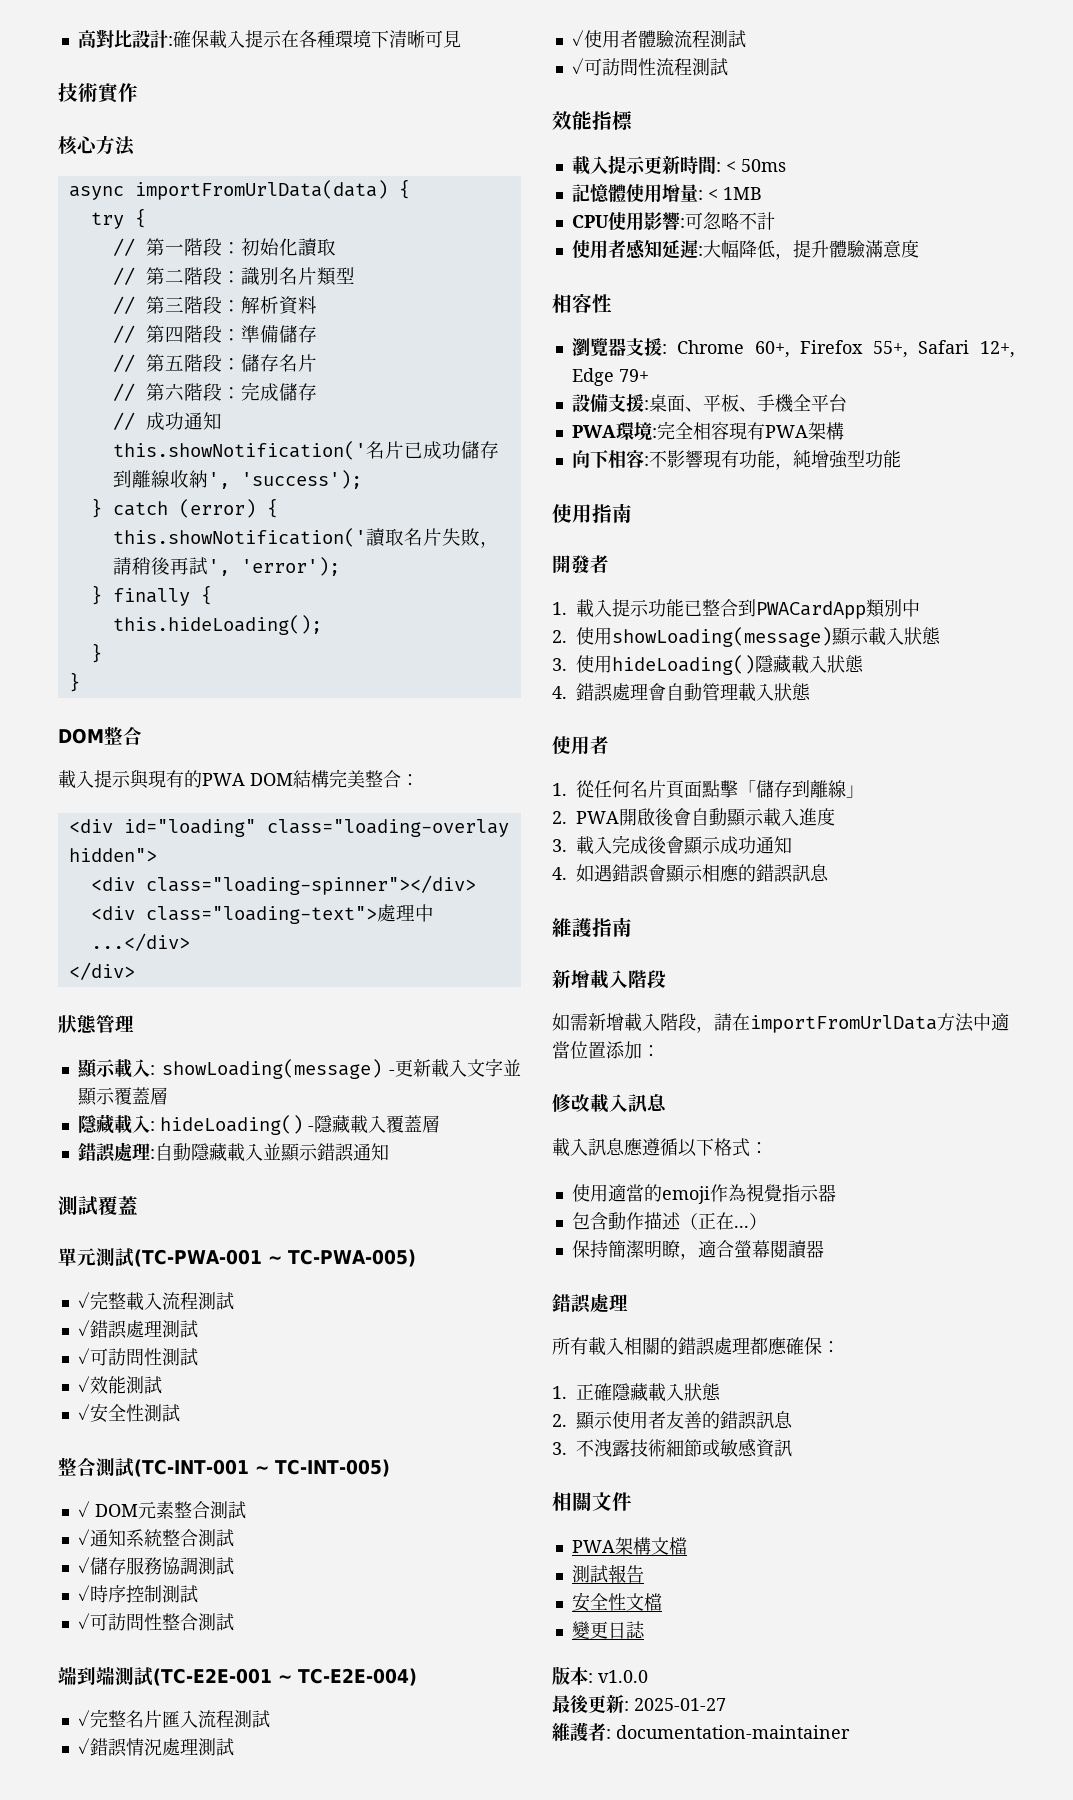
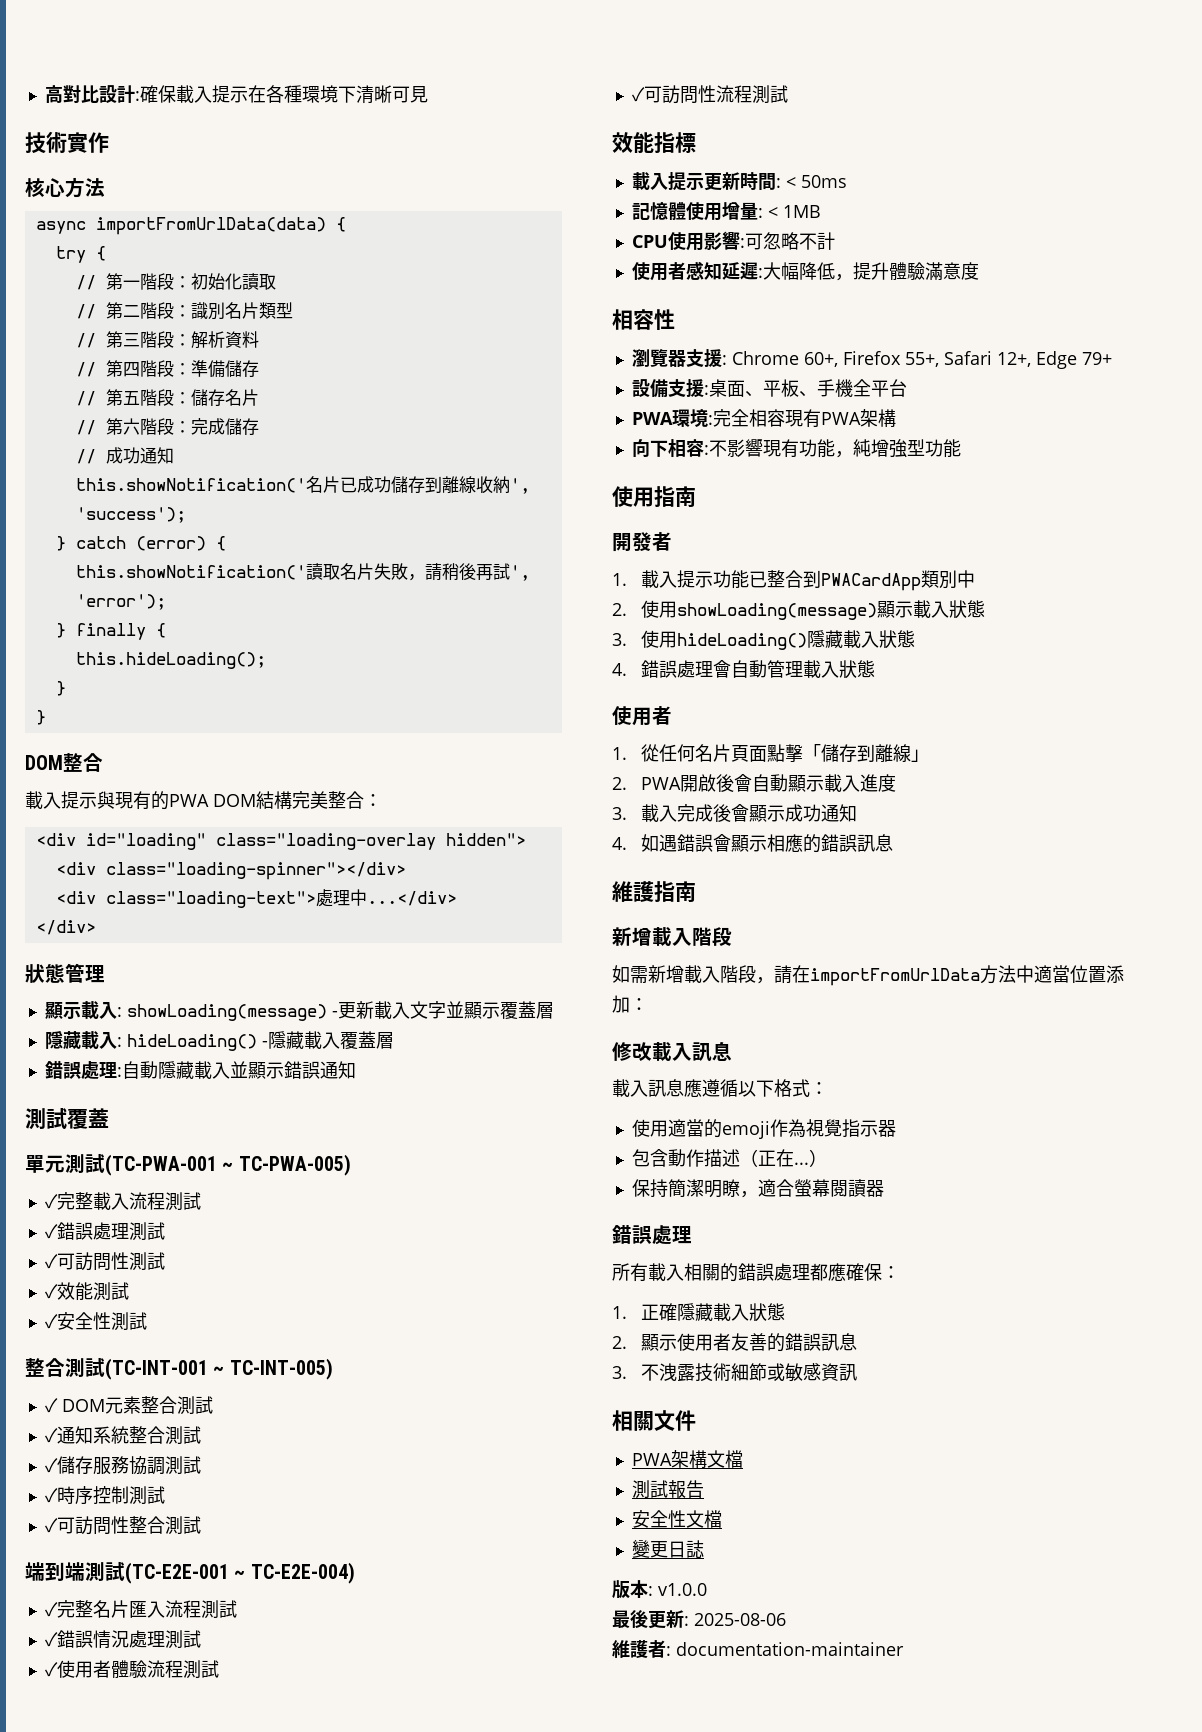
[634,1698,726,1711] 2025-01-27 -> [694,1613,786,1626] 2025-08-06

